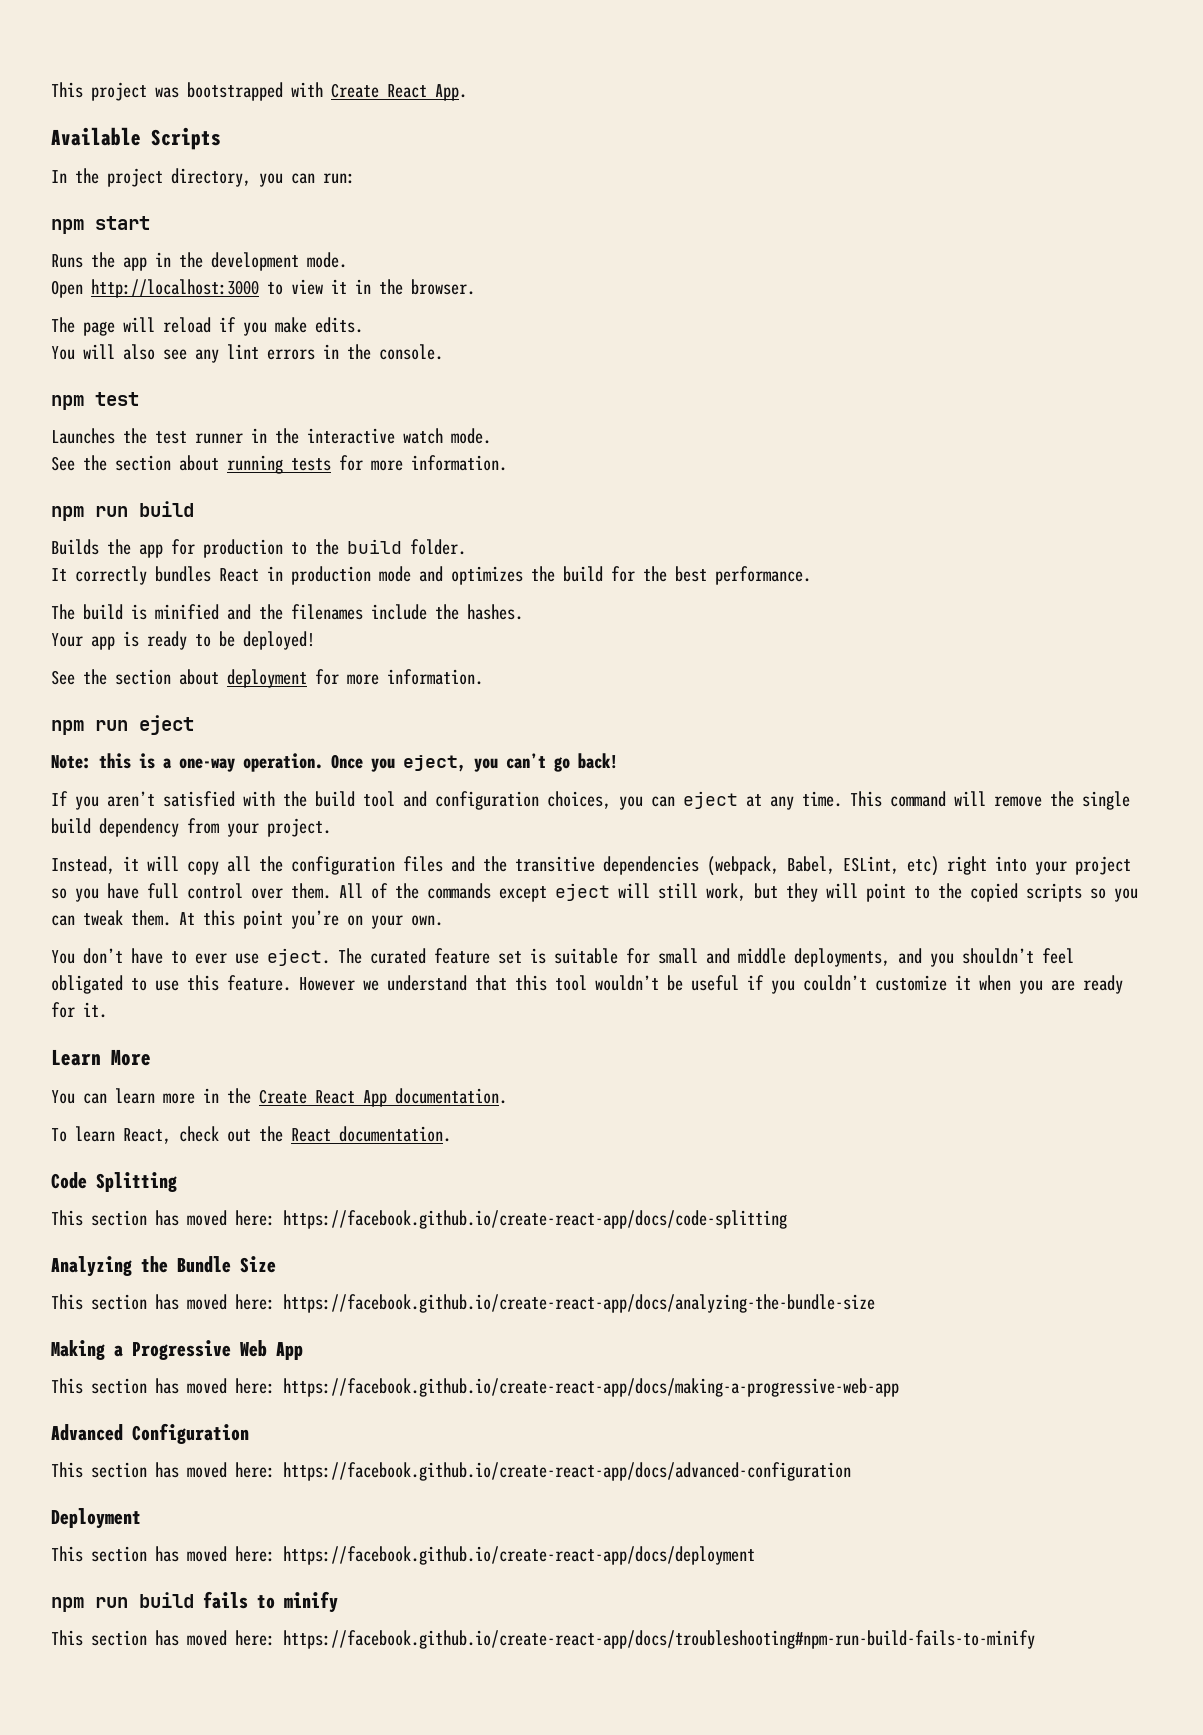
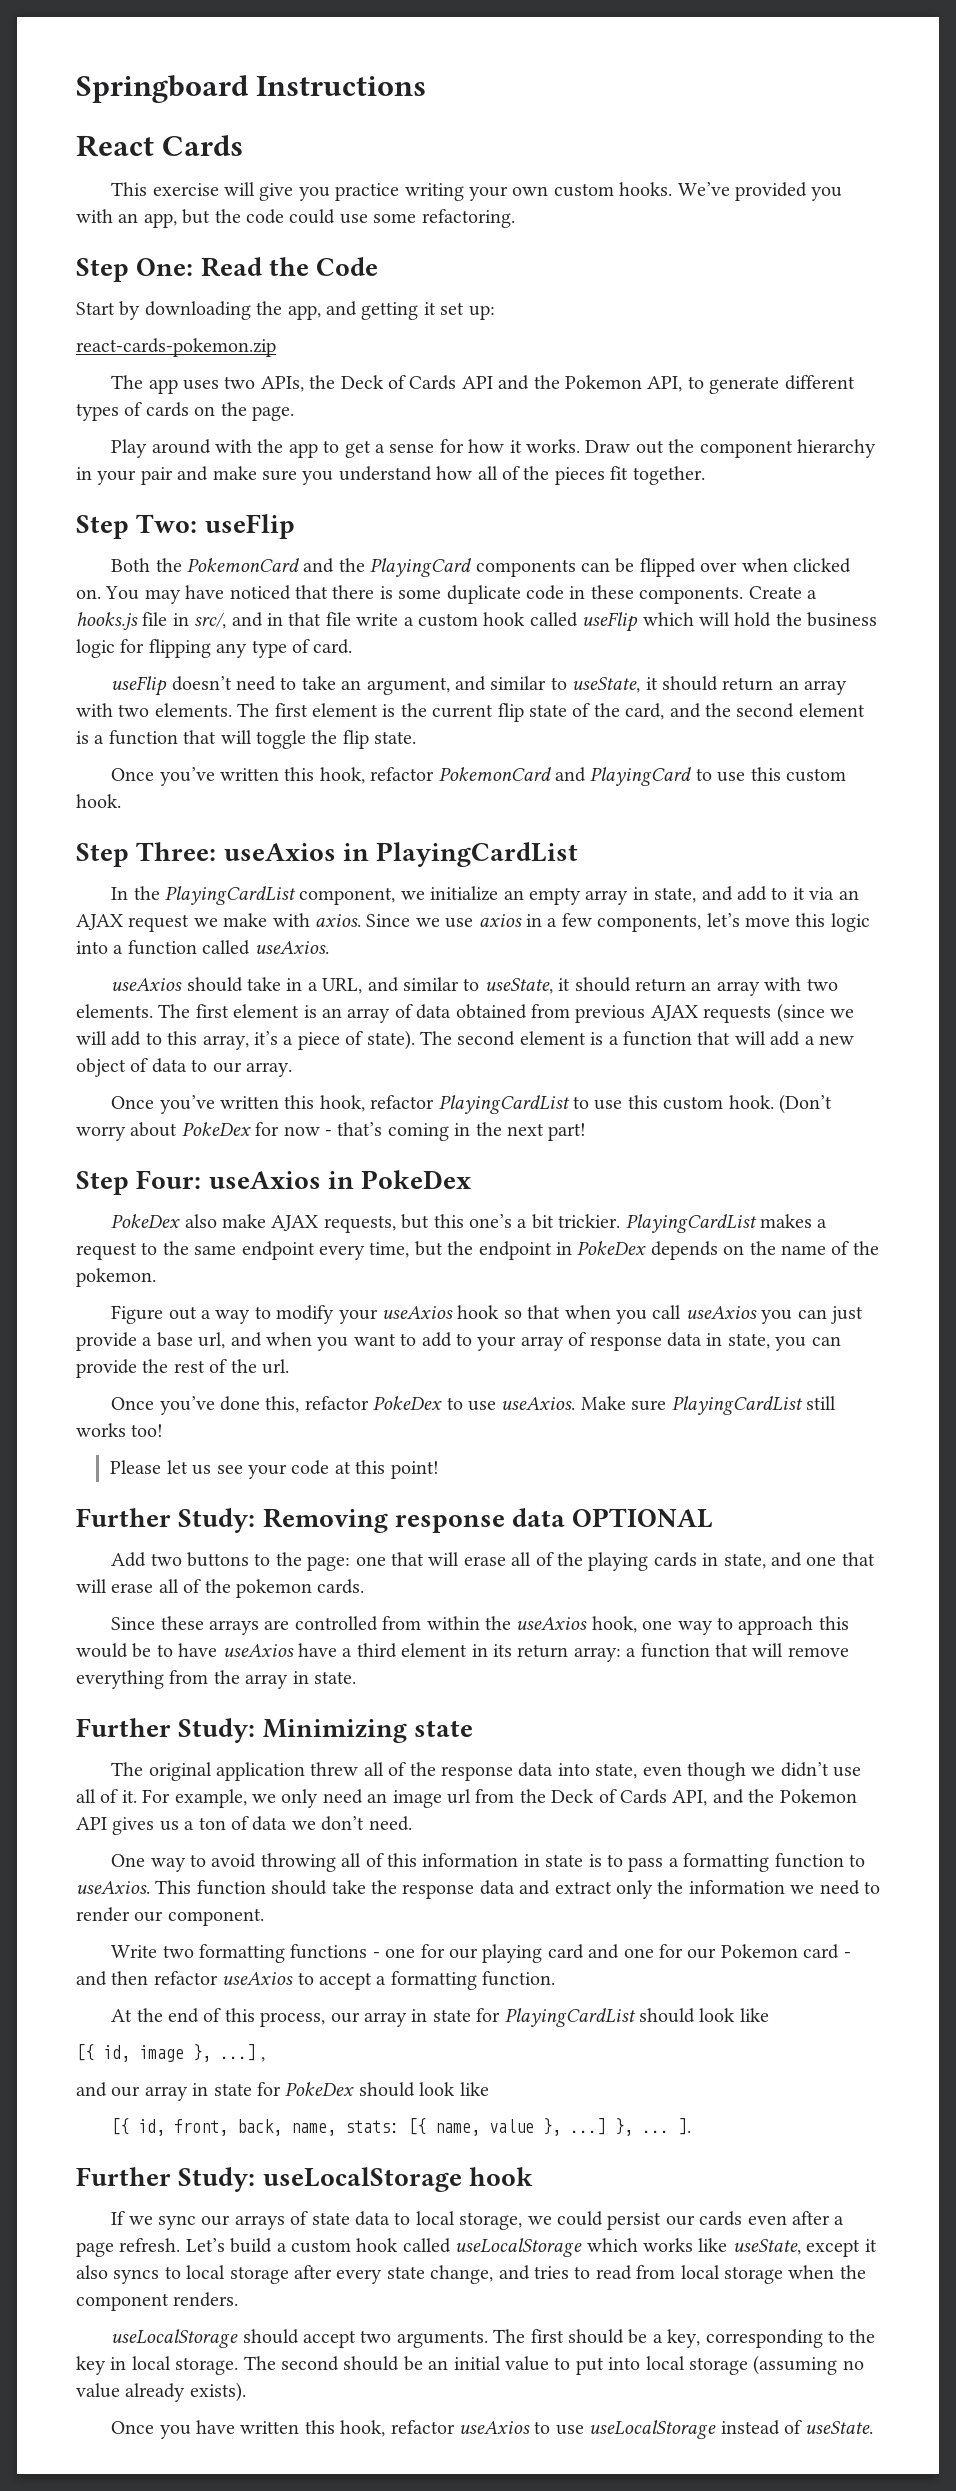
[51,82,467,101] [51,127,221,150] [51,168,355,187] [51,216,150,234] [51,252,347,271] [51,279,475,298] [51,317,363,336] [51,344,443,363] [51,392,139,410] [51,428,491,444] [51,455,507,474] [51,501,194,521] [51,539,466,558] [51,566,811,585] [51,604,523,620] [51,631,315,650] [51,669,483,688] [51,715,194,735] [51,753,618,772] [51,791,1130,810] [51,818,331,837] [51,856,1131,876] [51,883,1138,902] [51,910,443,929] [51,948,1074,967] [51,975,1123,994] [51,1002,107,1018] [51,1049,151,1066] [51,1088,507,1107] [51,1126,451,1144] [51,1172,177,1192] [51,1210,787,1229] [51,1256,276,1277] [51,1294,875,1313] [51,1340,303,1360] [51,1378,899,1397] [51,1423,249,1444] [51,1462,851,1481] [51,1508,141,1529] [51,1546,755,1565] [51,1591,338,1613] [51,1630,1035,1649] This project was bootstrapped with Create React App. // Available Scripts // In the project directory, you can run: // npm start // Runs the app in the development mode. // Open http://localhost:3000 to view it in the browser. // The page will reload if you make edits. // You will also see any lint errors in the console. // npm test // Launches the test runner in the interactive watch mode. // See the section about running tests for more information. // npm run build // Builds the app for production to the build folder. // It correctly bundles React in production mode and optimizes the build for the best performance. // The build is minified and the filenames include the hashes. // Your app is ready to be deployed! // See the section about deployment for more information. // npm run eject // Note: this is a one-way operation. Once you eject, you can’t go back! // If you aren’t satisfied with the build tool and configuration choices, you can eject at any time. This command will remove the single build dependency from your project. // Instead, it will copy all the configuration files and the transitive dependencies (webpack, Babel, ESLint, etc) right into your project so you have full control over them. All of the commands except eject will still work, but they will point to the copied scripts so you can tweak them. At this point you’re on your own. // You don’t have to ever use eject. The curated feature set is suitable for small and middle deployments, and you shouldn’t feel obligated to use this feature. However we understand that this tool wouldn’t be useful if you couldn’t customize it when you are ready for it. // Learn More // You can learn more in the Create React App documentation. // To learn React, check out the React documentation. // Code Splitting // This section has moved here: https://facebook.github.io/create-react-app/docs/code-splitting // Analyzing the Bundle Size // This section has moved here: https://facebook.github.io/create-react-app/docs/analyzing-the-bundle-size // Making a Progressive Web App // This section has moved here: https://facebook.github.io/create-react-app/docs/making-a-progressive-web-app // Advanced Configuration // This section has moved here: https://facebook.github.io/create-react-app/docs/advanced-configuration // Deployment // This section has moved here: https://facebook.github.io/create-react-app/docs/deployment // npm run build fails to minify // This section has moved here: https://facebook.github.io/create-react-app/docs/troubleshooting#npm-run-build-fails-to-minify -> [76,75,427,103] [76,135,244,157] [111,182,843,201] [76,209,515,228] [76,257,379,282] [76,301,495,320] [76,338,276,357] [111,375,855,394] [76,402,294,421] [111,439,877,458] [76,466,705,485] [76,514,295,539] [111,558,852,577] [76,585,817,604] [76,612,878,632] [76,639,353,658] [111,676,848,696] [76,703,865,722] [76,730,417,749] [111,767,847,786] [76,794,121,808] [76,842,579,867] [111,886,859,905] [76,913,870,932] [76,940,329,955] [111,977,838,996] [76,1003,854,1023] [76,1030,854,1050] [76,1058,292,1077] [111,1094,833,1114] [76,1122,587,1141] [76,1170,472,1195] [111,1214,828,1233] [76,1241,879,1260] [76,1268,156,1287] [111,1305,864,1324] [76,1332,841,1351] [76,1359,289,1378] [111,1396,837,1415] [76,1423,164,1437] [110,1460,439,1479] [76,1508,714,1533] [111,1552,875,1571] [76,1579,365,1598] [111,1616,849,1635] [76,1643,849,1662] [76,1670,356,1689] [76,1718,473,1743] [111,1762,862,1781] [76,1789,857,1808] [76,1816,412,1835] [111,1853,866,1872] [76,1880,880,1899] [76,1907,264,1926] [111,1944,851,1963] [76,1971,556,1990] [111,2008,769,2027] [76,2044,266,2062] [76,2082,489,2101] [111,2118,692,2136] [76,2167,533,2192] [111,2211,845,2230] [76,2238,877,2257] [76,2265,866,2284] [76,2292,239,2311] [111,2329,876,2348] [76,2355,864,2375] [76,2382,246,2402] [111,2420,874,2439] Springboard Instructions // React Cards // This exercise will give you practice writing your own custom hooks. We’ve provided you with an app, but the code could use some refactoring. // Step One: Read the Code // Start by downloading the app, and getting it set up: // react-cards-pokemon.zip // The app uses two APIs, the Deck of Cards API and the Pokemon API, to generate different types of cards on the page. // Play around with the app to get a sense for how it works. Draw out the component hierarchy in your pair and make sure you understand how all of the pieces fit together. // Step Two: useFlip // Both the PokemonCard and the PlayingCard components can be flipped over when clicked on. You may have noticed that there is some duplicate code in these components. Create a hooks.js file in src/, and in that file write a custom hook called useFlip which will hold the business logic for flipping any type of card. // useFlip doesn’t need to take an argument, and similar to useState, it should return an array with two elements. The first element is the current flip state of the card, and the second element is a function that will toggle the flip state. // Once you’ve written this hook, refactor PokemonCard and PlayingCard to use this custom hook. // Step Three: useAxios in PlayingCardList // In the PlayingCardList component, we initialize an empty array in state, and add to it via an AJAX request we make with axios. Since we use axios in a few components, let’s move this logic into a function called useAxios. // useAxios should take in a URL, and similar to useState, it should return an array with two elements. The first element is an array of data obtained from previous AJAX requests (since we will add to this array, it’s a piece of state). The second element is a function that will add a new object of data to our array. // Once you’ve written this hook, refactor PlayingCardList to use this custom hook. (Don’t worry about PokeDex for now - that’s coming in the next part! // Step Four: useAxios in PokeDex // PokeDex also make AJAX requests, but this one’s a bit trickier. PlayingCardList makes a request to the same endpoint every time, but the endpoint in PokeDex depends on the name of the pokemon. // Figure out a way to modify your useAxios hook so that when you call useAxios you can just provide a base url, and when you want to add to your array of response data in state, you can provide the rest of the url. // Once you’ve done this, refactor PokeDex to use useAxios. Make sure PlayingCardList still works too! // Please let us see your code at this point! // Further Study: Removing response data OPTIONAL // Add two buttons to the page: one that will erase all of the playing cards in state, and one that will erase all of the pokemon cards. // Since these arrays are controlled from within the useAxios hook, one way to approach this would be to have useAxios have a third element in its return array: a function that will remove everything from the array in state. // Further Study: Minimizing state // The original application threw all of the response data into state, even though we didn’t use all of it. For example, we only need an image url from the Deck of Cards API, and the Pokemon API gives us a ton of data we don’t need. // One way to avoid throwing all of this information in state is to pass a formatting function to useAxios. This function should take the response data and extract only the information we need to render our component. // Write two formatting functions - one for our playing card and one for our Pokemon card - and then refactor useAxios to accept a formatting function. // At the end of this process, our array in state for PlayingCardList should look like // [{ id, image }, ...] , // and our array in state for PokeDex should look like // [{ id, front, back, name, stats: [{ name, value }, ...] }, ... ]. // Further Study: useLocalStorage hook // If we sync our arrays of state data to local storage, we could persist our cards even after a page refresh. Let’s build a custom hook called useLocalStorage which works like useState, except it also syncs to local storage after every state change, and tries to read from local storage when the component renders. // useLocalStorage should accept two arguments. The first should be a key, corresponding to the key in local storage. The second should be an initial value to put into local storage (assuming no value already exists). // Once you have written this hook, refactor useAxios to use useLocalStorage instead of useState.

